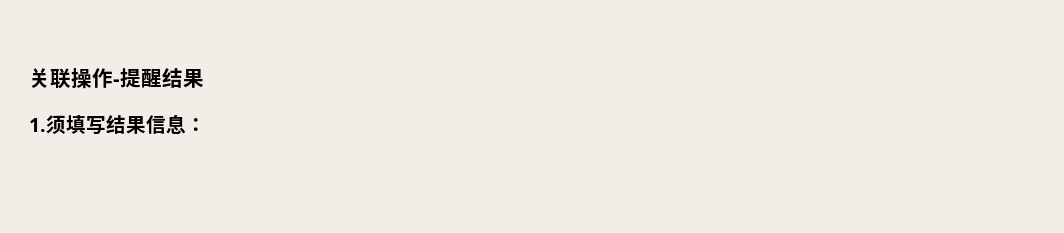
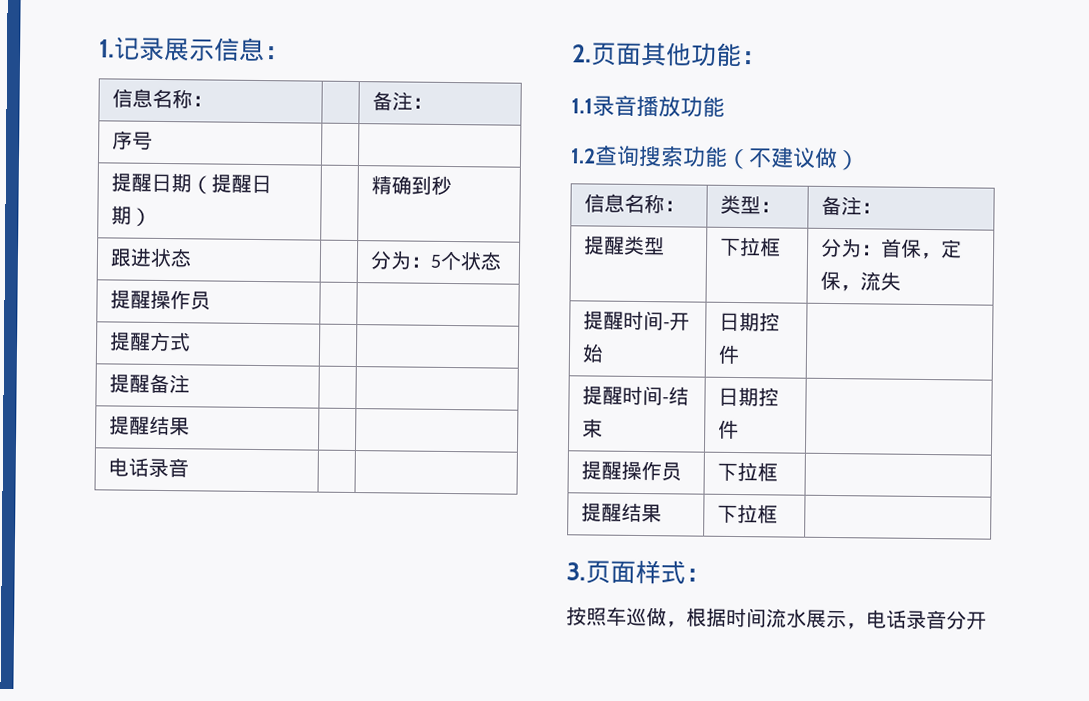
[29,68,204,89] [29,114,206,135] 关联操作-提醒结果 // 1.须填写结果信息： -> [99,36,290,62] [111,88,213,109] [371,91,433,111] [111,130,153,150] [110,172,272,195] [110,205,152,227] [370,175,452,196] [109,247,192,268] [369,250,502,271] [109,289,211,311] [108,331,191,352] [108,373,190,394] [108,415,190,436] [107,457,189,478] [572,41,767,68] [571,95,725,118] [570,145,860,171] [583,193,685,214] [719,194,781,215] [820,195,882,216] [583,235,665,256] [719,237,781,257] [819,237,962,260] [819,270,901,292] [582,310,690,331] [581,343,604,363] [718,312,780,332] [717,344,740,365] [581,385,689,406] [581,418,603,438] [717,387,779,407] [717,419,739,440] [580,460,682,482] [716,462,778,482] [580,502,662,523] [716,504,778,524] [566,559,711,585] [566,606,987,630] 1.记录展示信息： // 信息名称： | | 备注： // 序号 | | // 提醒日期（提醒日期） | | 精确到秒 // 跟进状态 | | 分为：5个状态 // 提醒操作员 | | // 提醒方式 | | // 提醒备注 | | // 提醒结果 | | // 电话录音 | | // 2.页面其他功能： // 1.1录音播放功能 // 1.2查询搜索功能（不建议做） // 信息名称： | 类型： | 备注： // 提醒类型 | 下拉框 | 分为：首保，定保，流失 // 提醒时间-开始 | 日期控件 | // 提醒时间-结束 | 日期控件 | // 提醒操作员 | 下拉框 | // 提醒结果 | 下拉框 | // 3.页面样式： // 按照车巡做，根据时间流水展示，电话录音分开

